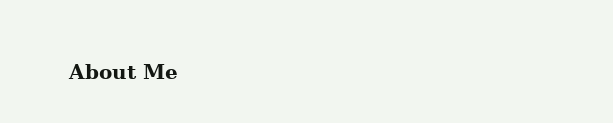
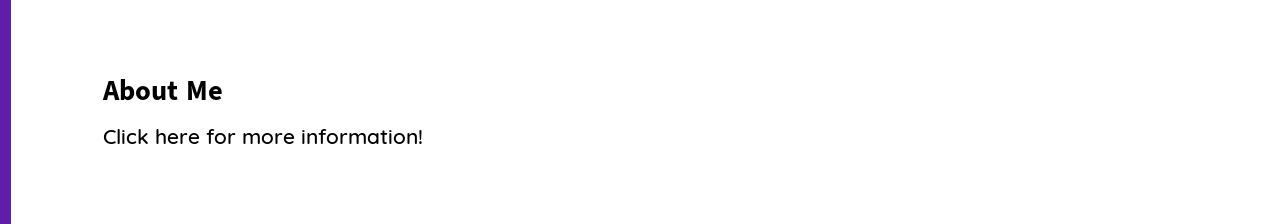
(178, 71) none -> [103,129,423,144] // Click here for more information!

